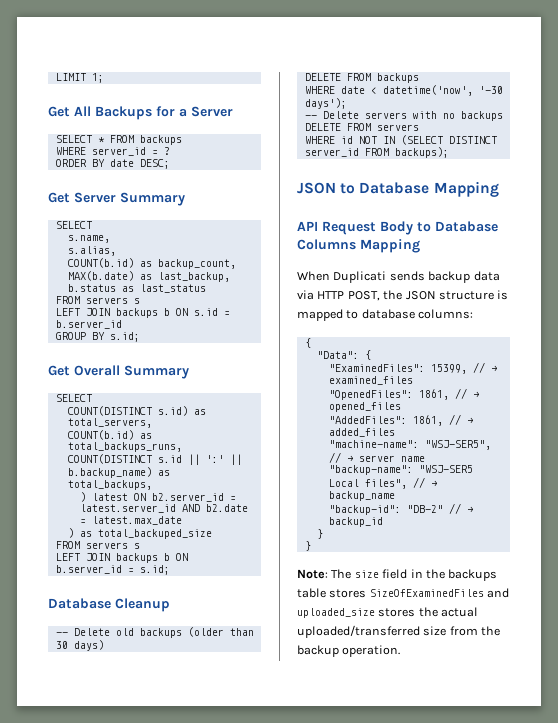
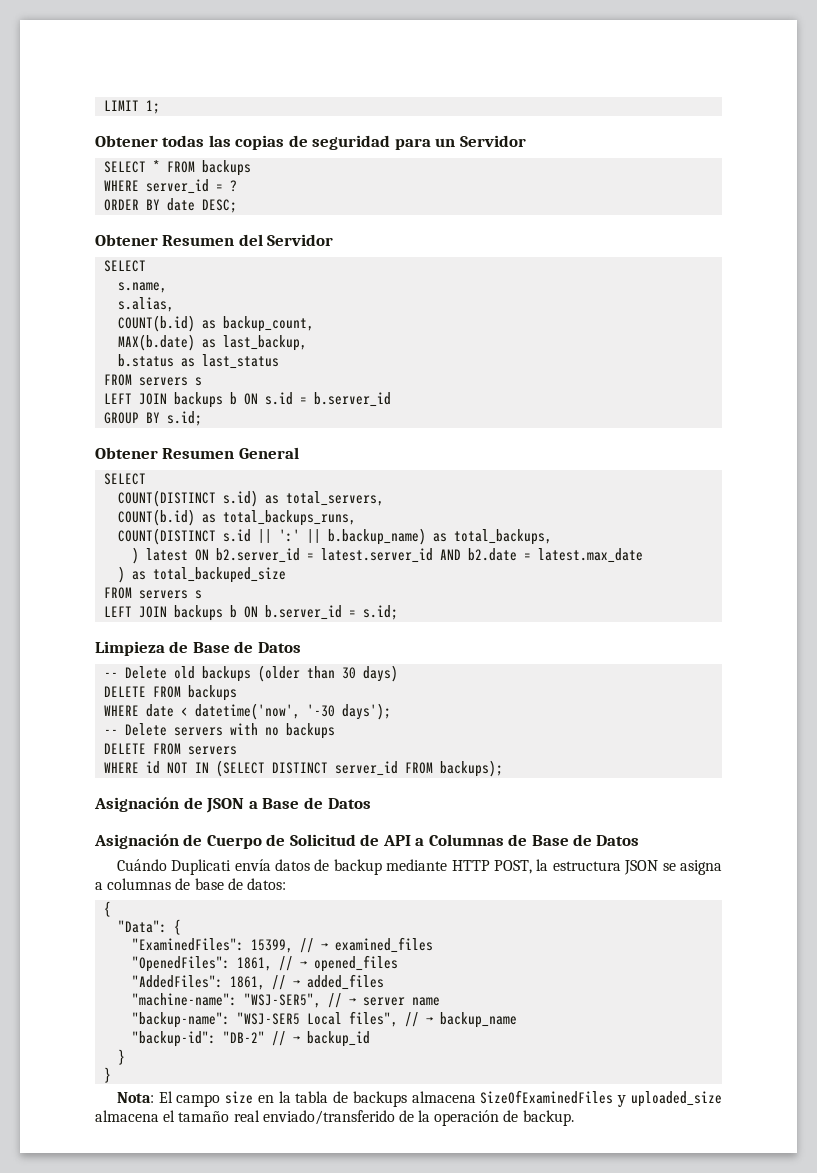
[48,106,233,120] Get All Backups for a Server -> [95,135,526,150] Obtener todas las copias de seguridad para un Servidor
[48,192,185,206] Get Server Summary -> [95,234,334,246] Obtener Resumen del Servidor
[48,365,189,379] Get Overall Summary -> [95,447,299,459] Obtener Resumen General
[48,598,170,612] Database Cleanup -> [95,641,301,656] Limpieza de Base de Datos
[297,181,499,197] [297,221,498,235] [297,239,420,253] [297,271,500,283] [297,290,509,301] [297,309,474,321] JSON to Database Mapping // API Request Body to Database Columns Mapping // When Duplicati sends backup data via HTTP POST, the JSON structure is mapped to database columns: -> [94,797,371,813] [94,834,640,849] [116,859,722,875] [95,878,286,890] Asignación de JSON a Base de Datos // Asignación de Cuerpo de Solicitud de API a Columnas de Base de Datos // Cuándo Duplicati envía datos de backup mediante HTTP POST, la estructura JSON se asigna a columnas de base de datos:
[297,569,498,581] [297,588,510,598] [297,607,479,618] [297,625,501,638] [297,645,401,657] Note: The size field in the backups table stores SizeOfExaminedFiles and uploaded_size stores the actual uploaded/transferred size from the backup operation. -> [116,1090,722,1107] [95,1110,574,1126] Nota: El campo size en la tabla de backups almacena SizeOfExaminedFiles y uploaded_size almacena el tamaño real enviado/transferido de la operación de backup.

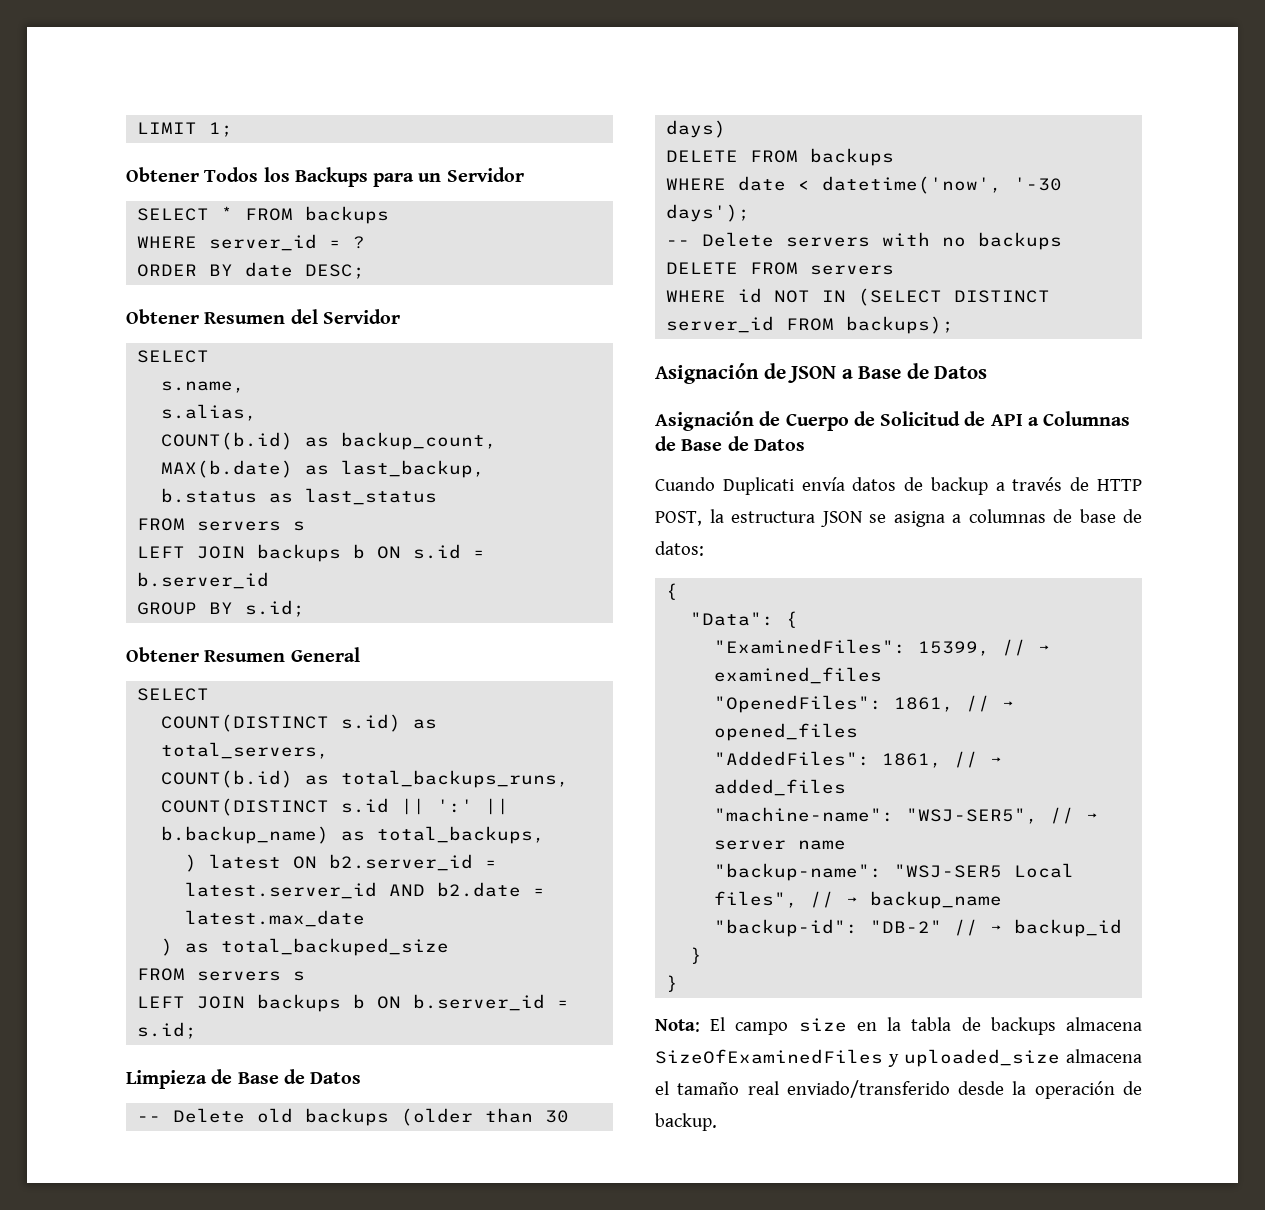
[162,135,391,150] todas las copias de seguridad -> [204,167,368,187] Todos los Backups
[116,859,167,871] Cuándo -> [655,477,715,491] Cuando
[386,859,448,871] mediante -> [995,477,1090,491] a través de
[398,1110,414,1122] de -> [958,1081,1005,1095] desde

